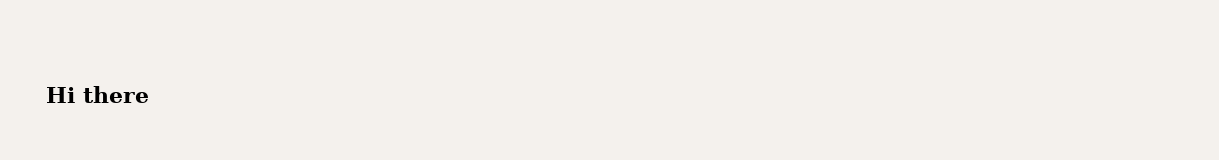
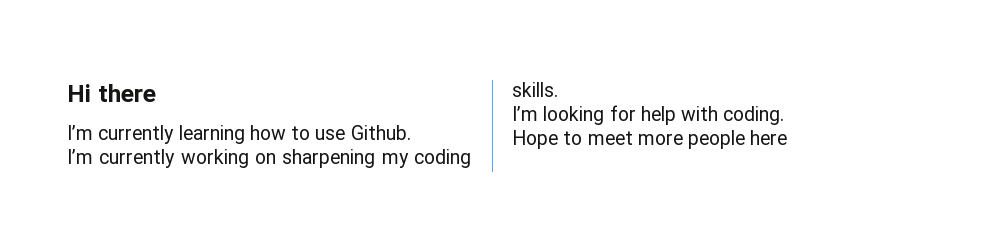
(149, 94) none -> [67,125,411,144] [67,149,471,168] [512,82,558,97] [512,105,785,125] [512,130,788,149] // I’m currently learning how to use Github. // I’m currently working on sharpening my coding skills. // I’m looking for help with coding. // Hope to meet more people here

